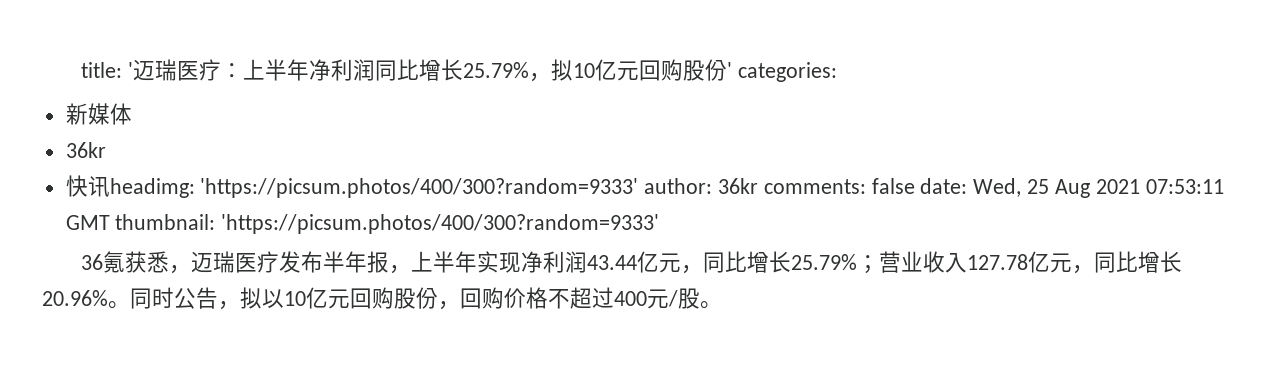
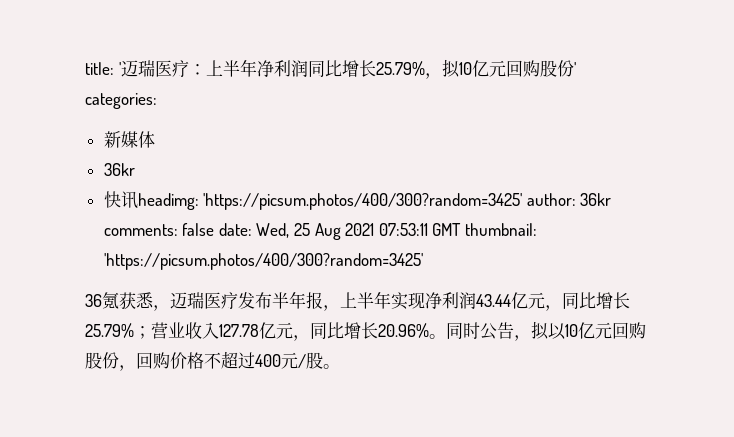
[200,178,639,198] 'https://picsum.photos/400/300?random=9333' -> [203,193,523,210] 'https://picsum.photos/400/300?random=3425'
[221,214,660,234] 'https://picsum.photos/400/300?random=9333' -> [103,253,423,270] 'https://picsum.photos/400/300?random=3425'

